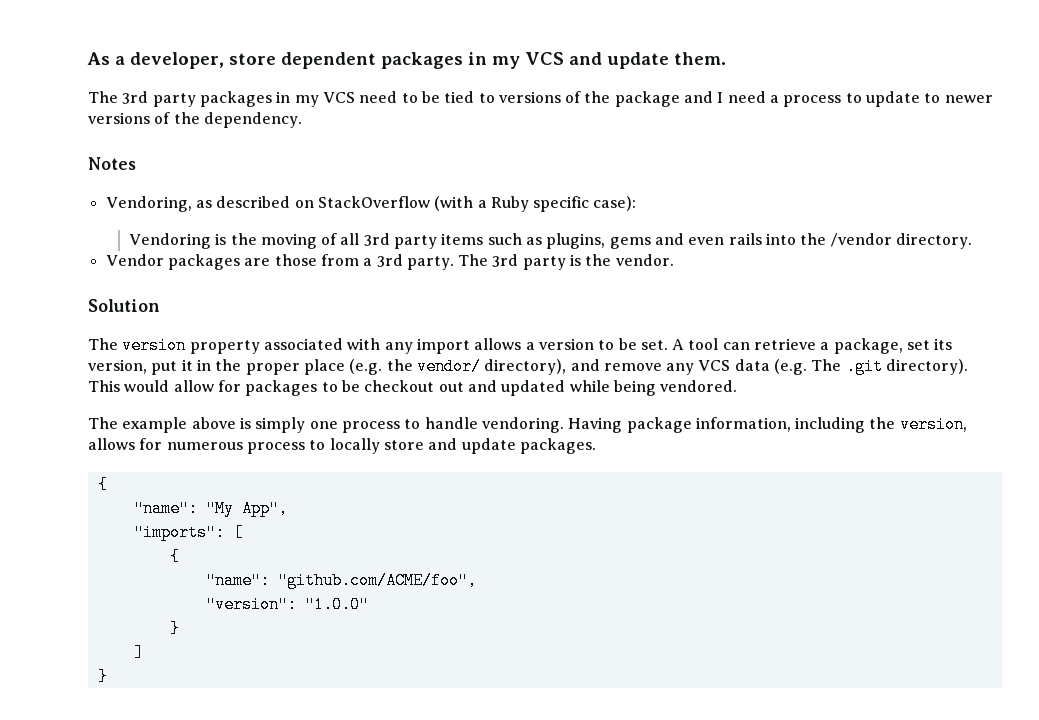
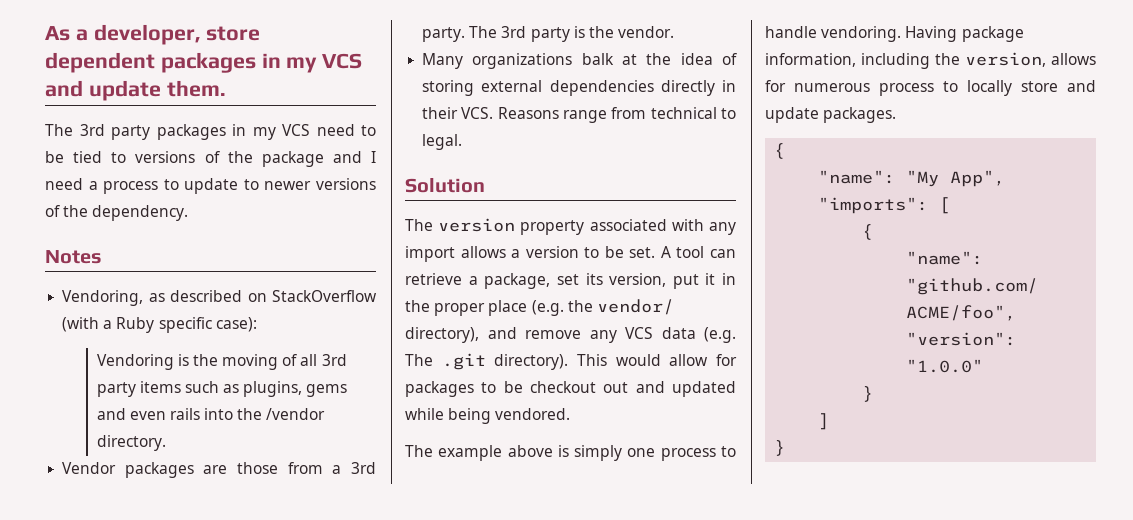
(674, 260) none -> [422,53,737,69] [422,80,736,96] [422,107,736,123] [422,134,463,150] // Many organizations balk at the idea of storing external dependencies directly in their VCS. Reasons range from technical to legal.

